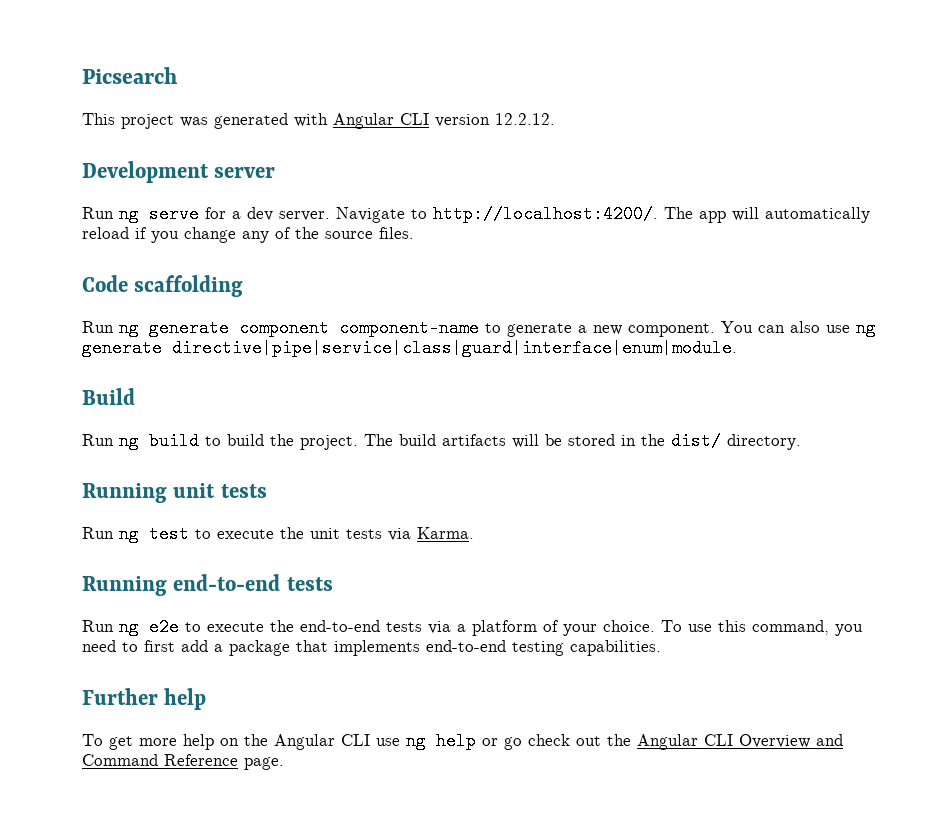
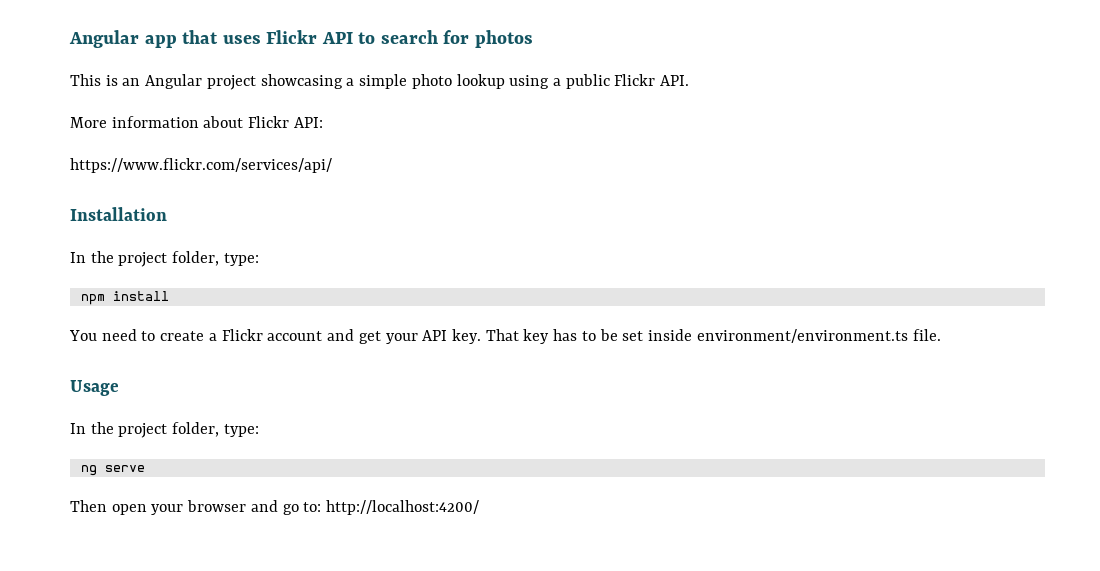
[82,67,177,84] [82,113,555,129] [82,161,276,183] [82,205,870,223] [82,227,414,243] [82,275,244,297] [82,319,876,337] [82,339,737,357] [82,388,135,405] [82,432,801,450] [82,483,267,503] [82,525,474,543] [82,574,333,596] [82,618,863,636] [82,640,661,656] [82,688,207,710] [82,732,843,750] [82,754,284,770] Picsearch // This project was generated with Angular CLI version 12.2.12. // Development server // Run ng serve for a dev server. Navigate to http://localhost:4200/. The app will automatically reload if you change any of the source files. // Code scaffolding // Run ng generate component component-name to generate a new component. You can also use ng generate directive|pipe|service|class|guard|interface|enum|module. // Build // Run ng build to build the project. The build artifacts will be stored in the dist/ directory. // Running unit tests // Run ng test to execute the unit tests via Karma. // Running end-to-end tests // Run ng e2e to execute the end-to-end tests via a platform of your choice. To use this command, you need to first add a package that implements end-to-end testing capabilities. // Further help // To get more help on the Angular CLI use ng help or go check out the Angular CLI Overview and Command Reference page. -> [69,30,533,48] [70,74,690,90] [70,116,323,128] [70,158,332,173] [70,207,167,221] [70,251,259,267] [80,291,169,305] [69,329,941,344] [70,380,119,396] [70,422,259,438] [80,465,145,476] [70,500,480,515] Angular app that uses Flickr API to search for photos // This is an Angular project showcasing a simple photo lookup using a public Flickr API. // More information about Flickr API: // https://www.flickr.com/services/api/ // Installation // In the project folder, type: // npm install // You need to create a Flickr account and get your API key. That key has to be set inside environment/environment.ts file. // Usage // In the project folder, type: // ng serve // Then open your browser and go to: http://localhost:4200/

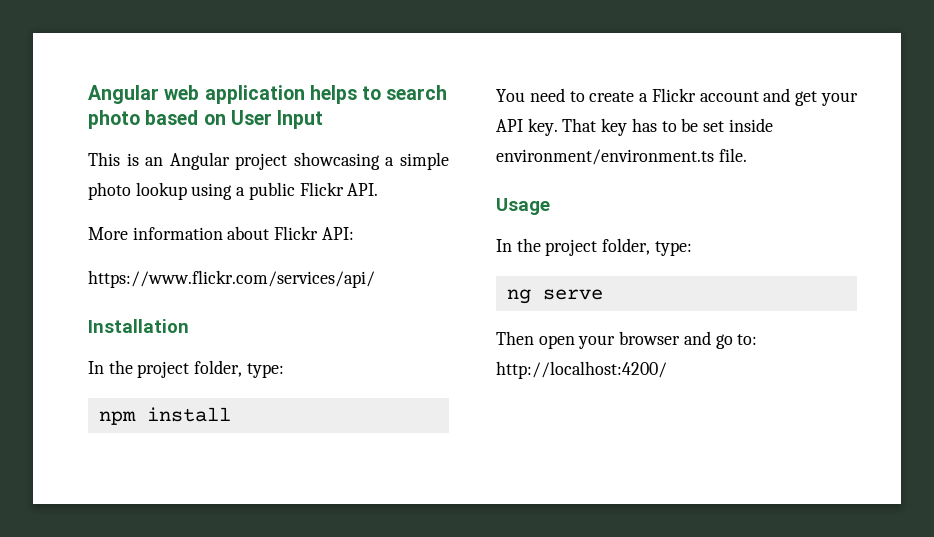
[69,30,533,48] Angular app that uses Flickr API to search for photos -> [88,85,448,104] [88,110,324,129] Angular web application helps to search photo based on User Input

